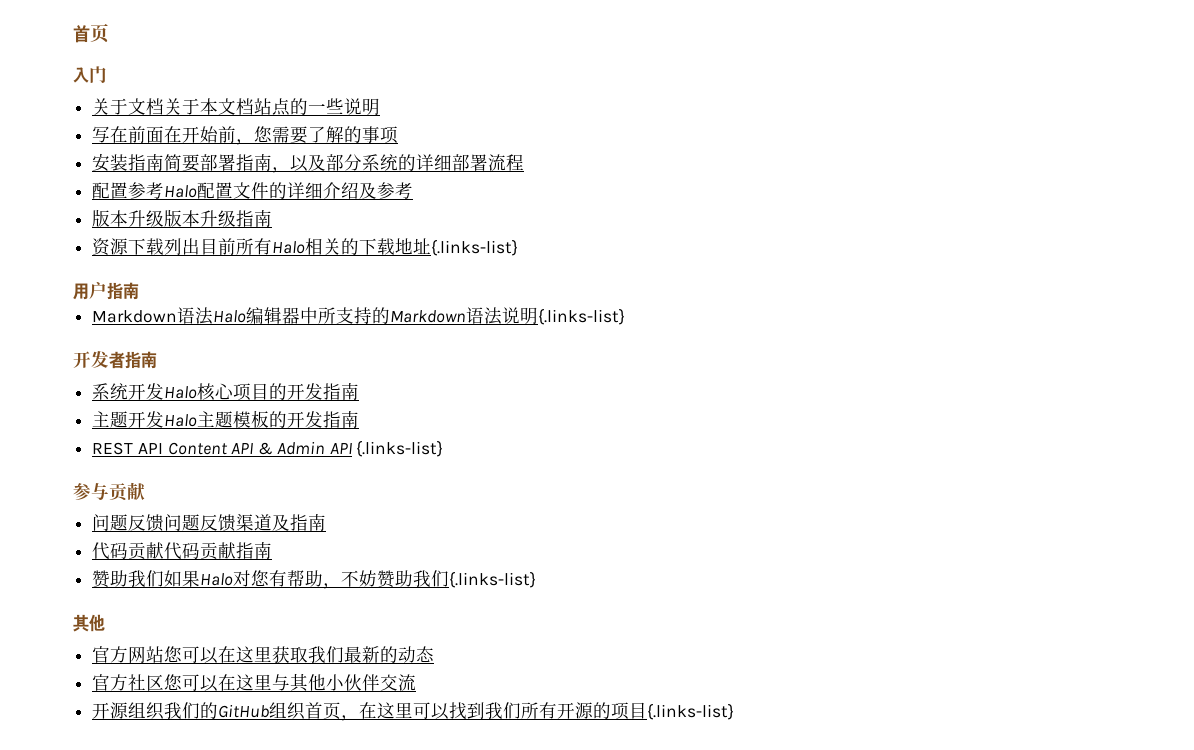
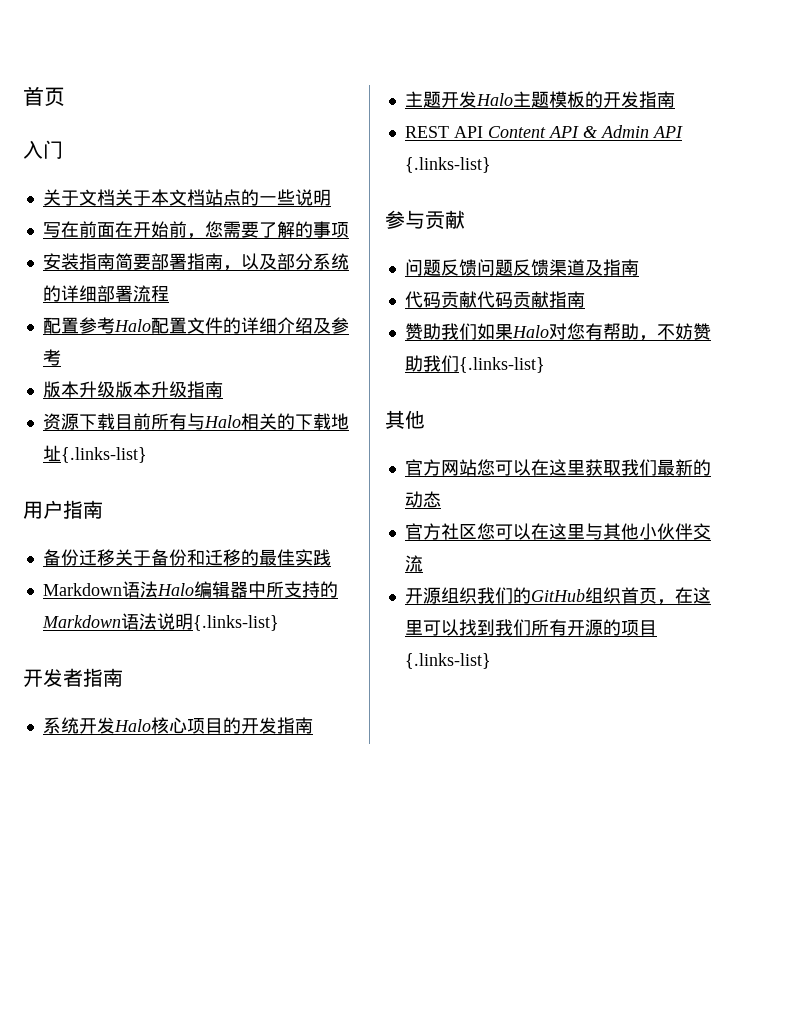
[164,238,201,255] 列出 -> (115, 421) none
(273, 246) none -> [186,413,205,430] 与
(139, 291) none -> [42,549,331,566] // 备份迁移关于备份和迁移的最佳实践

